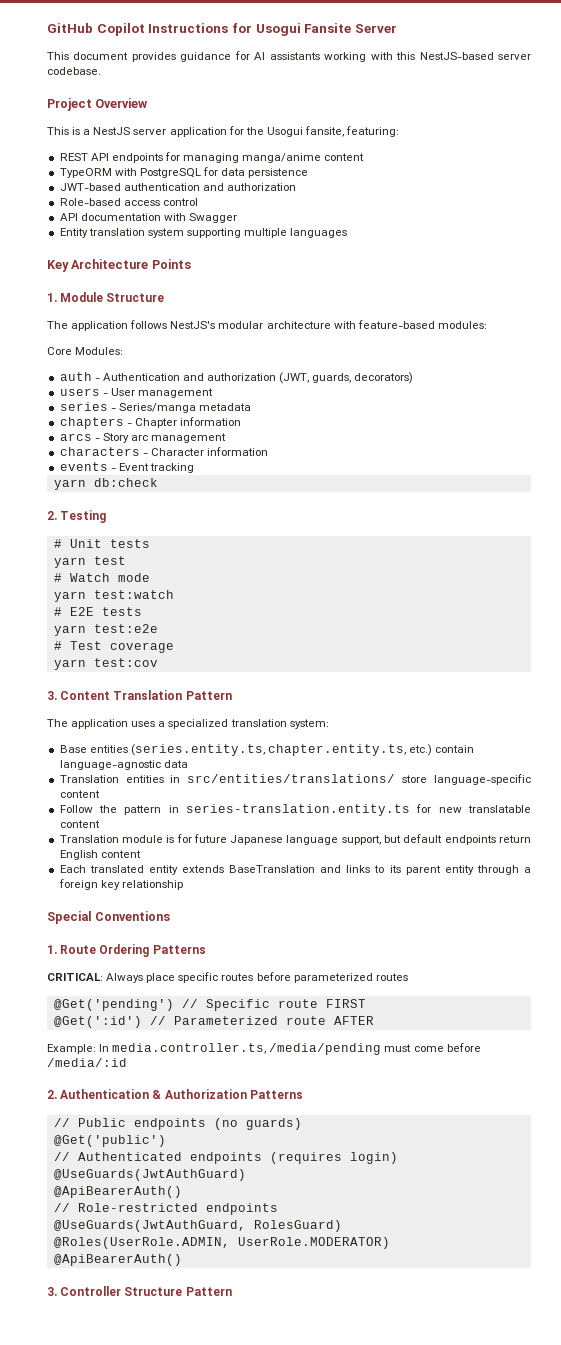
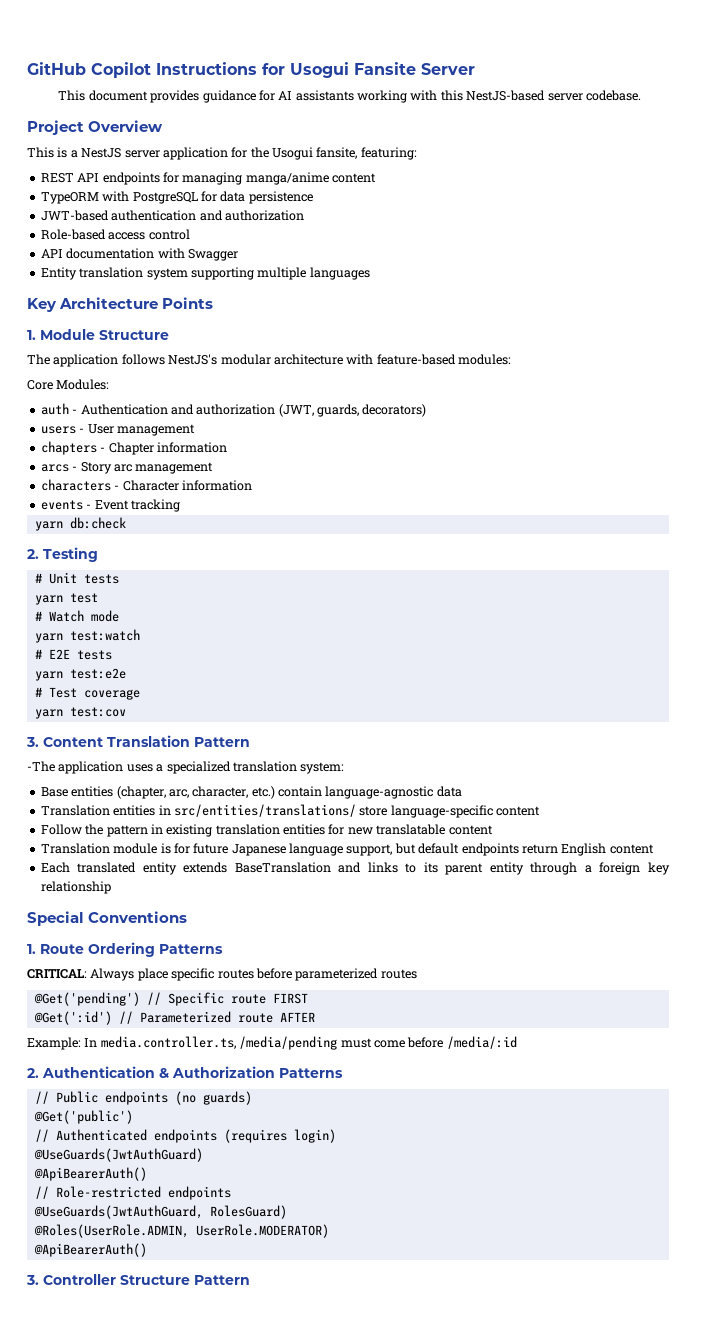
[59,402,251,413] // series - Series/manga metadata -> (195, 430) none
[47,719,68,727] The -> [27,761,55,772] -The
[130,744,406,756] (series.entity.ts, chapter.entity.ts, -> [116,786,249,799] (chapter, arc, character,
[185,804,410,816] series-translation.entity.ts -> [166,824,325,837] existing translation entities

